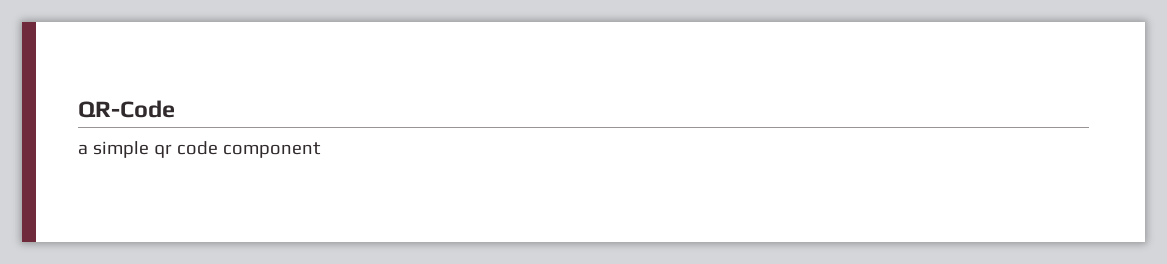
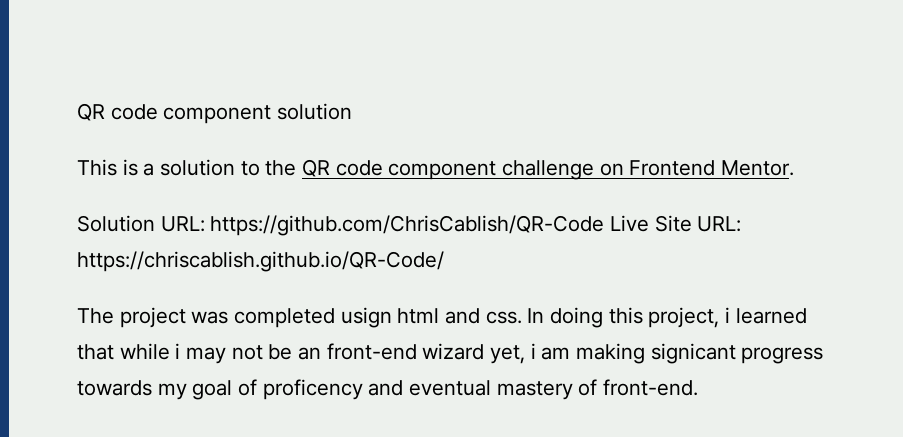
[78,100,175,118] [78,141,321,158] QR-Code // a simple qr code component -> [77,103,353,124] [77,159,795,180] [77,215,742,236] [77,251,444,272] [77,307,807,328] [77,343,824,364] [77,379,699,400] QR code component solution // This is a solution to the QR code component challenge on Frontend Mentor. // Solution URL: https://github.com/ChrisCablish/QR-Code Live Site URL: https://chriscablish.github.io/QR-Code/ // The project was completed usign html and css. In doing this project, i learned that while i may not be an front-end wizard yet, i am making signicant progress towards my goal of proficency and eventual mastery of front-end.

